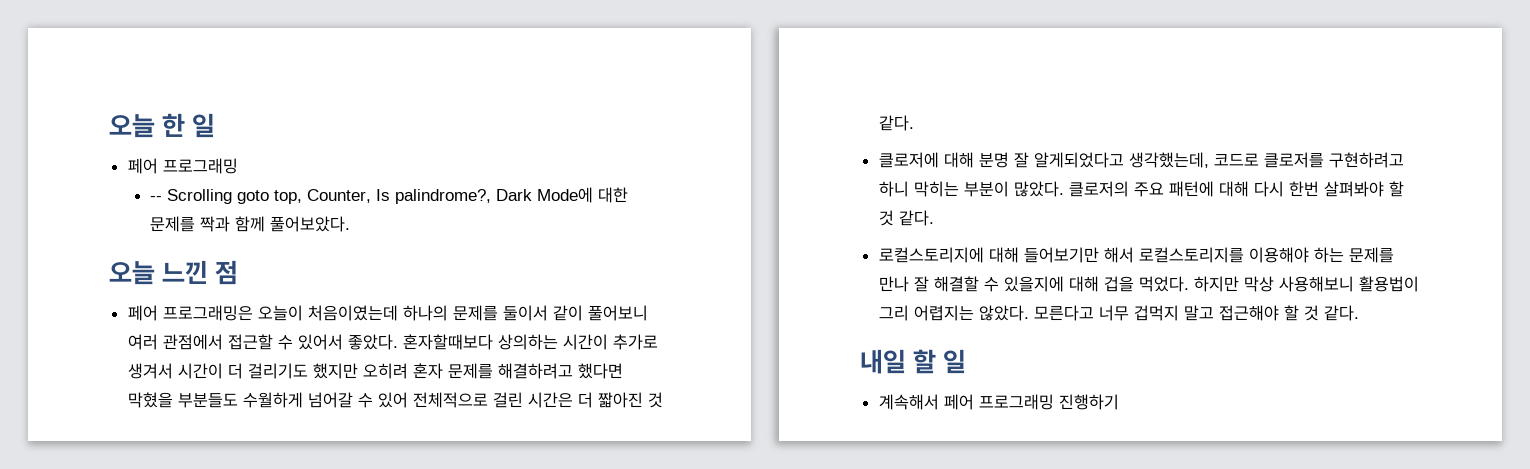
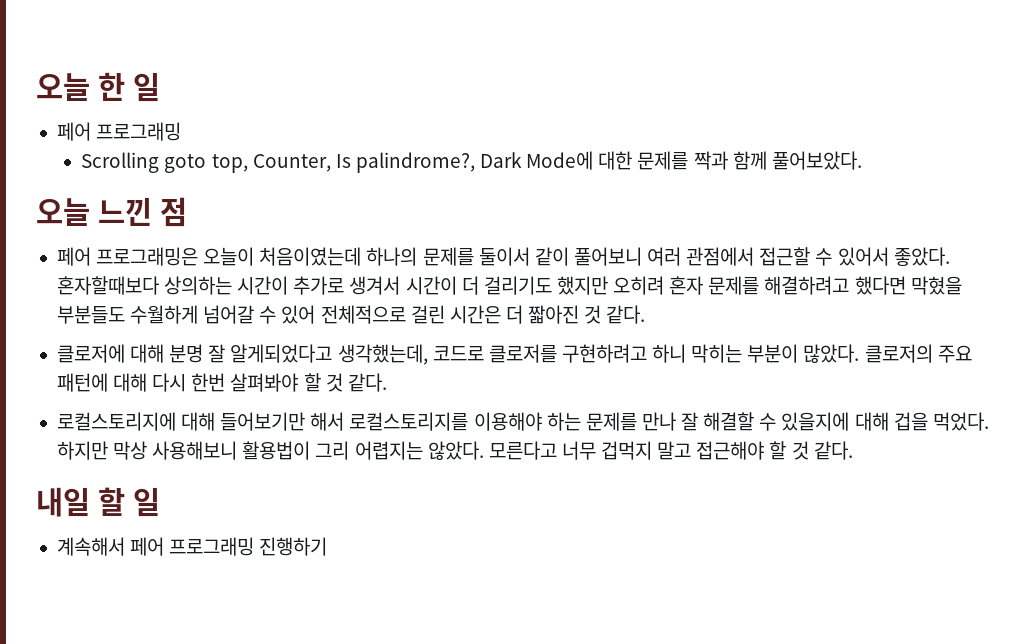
[149,196,162,201] -- -> (182, 131) none

